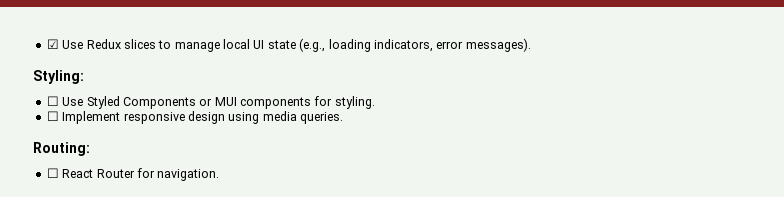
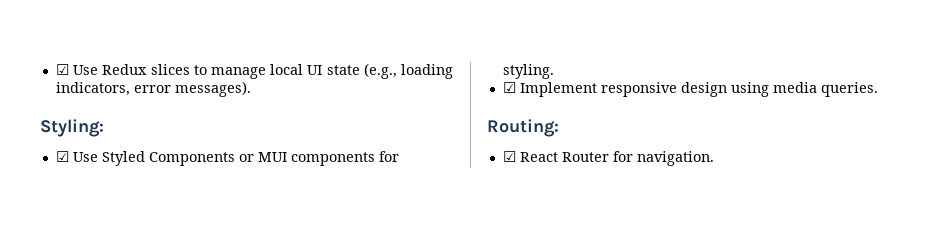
[46,96,59,106] ☐ -> [55,151,69,162] ☑
[46,111,59,121] ☐ -> [502,82,516,93] ☑
[46,168,59,178] ☐ -> [502,151,516,162] ☑

